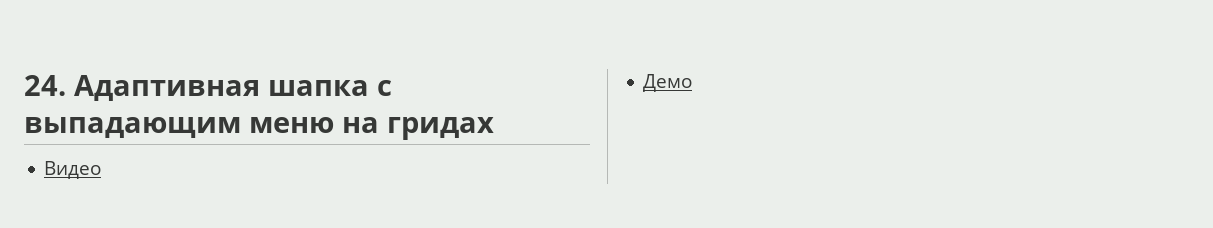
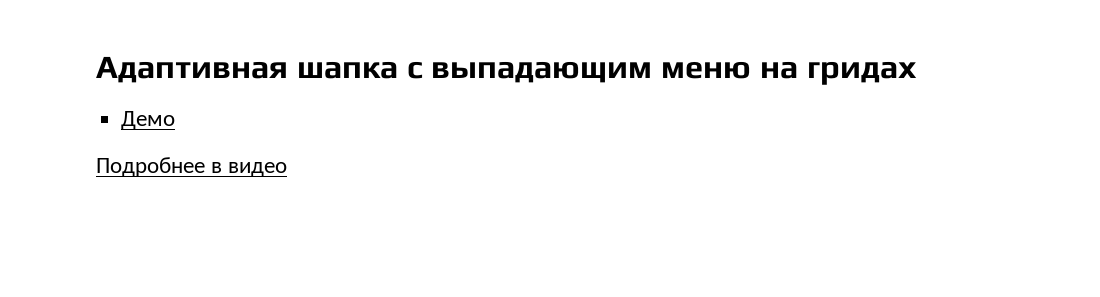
[24,75,66,96] 24. -> (96, 69) none
[44,161,102,179] [643,74,693,92] Видео // Демо -> [121,111,176,130] [96,157,288,177] Демо // Подробнее в видео

